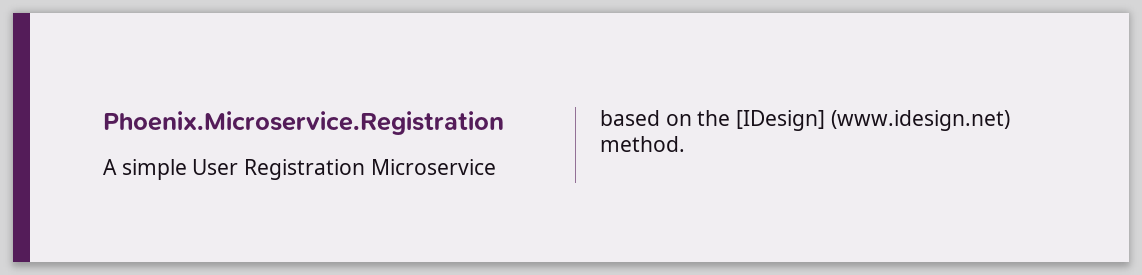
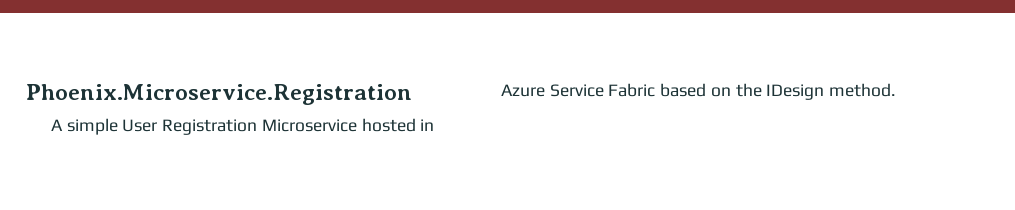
(496, 167) none -> [361,118,435,132] [501,83,656,97] hosted in Azure Service Fabric
[736,110,1010,131] [IDesign] (www.idesign.net) -> [766,84,825,100] IDesign

